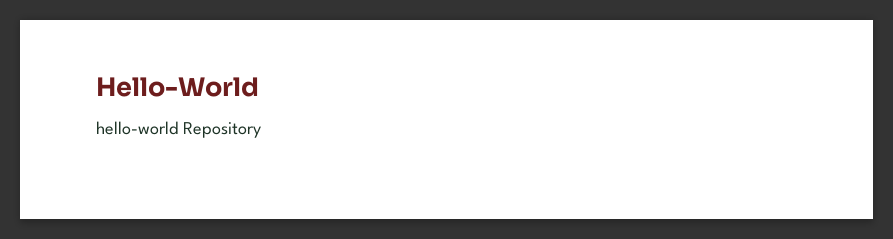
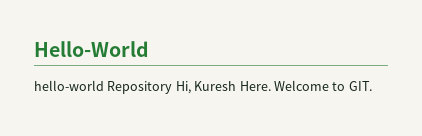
(261, 130) none -> [175,80,372,94] Hi, Kuresh Here. Welcome to GIT.

